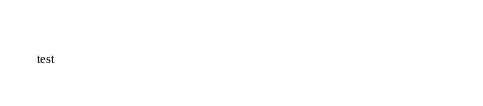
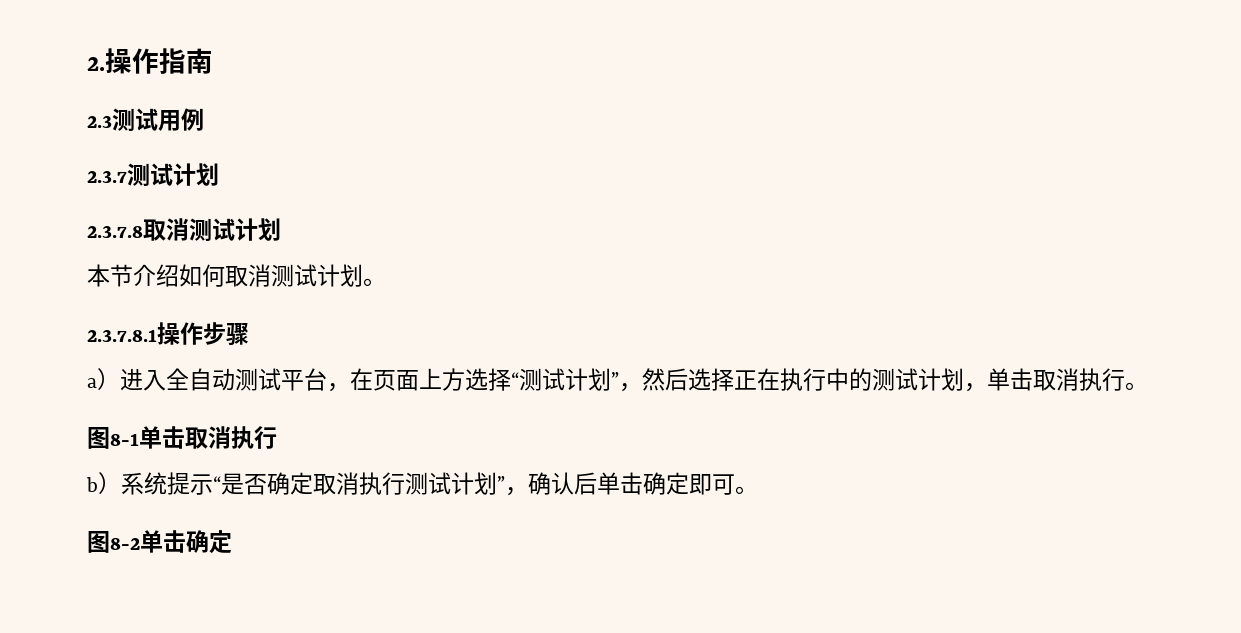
[37,55,55,63] test -> [87,48,213,74] [87,108,204,131] [87,163,219,186] [87,218,281,241] [87,264,386,287] [87,322,249,346] [87,368,1148,392] [87,426,277,449] [86,472,758,496] [87,530,232,554] 2.操作指南 // 2.3测试用例 // 2.3.7测试计划 // 2.3.7.8取消测试计划 // 本节介绍如何取消测试计划。 // 2.3.7.8.1操作步骤 // a）进入全自动测试平台，在页面上方选择“测试计划”，然后选择正在执行中的测试计划，单击取消执行。 // 图8-1单击取消执行 // b）系统提示“是否确定取消执行测试计划”，确认后单击确定即可。 // 图8-2单击确定

